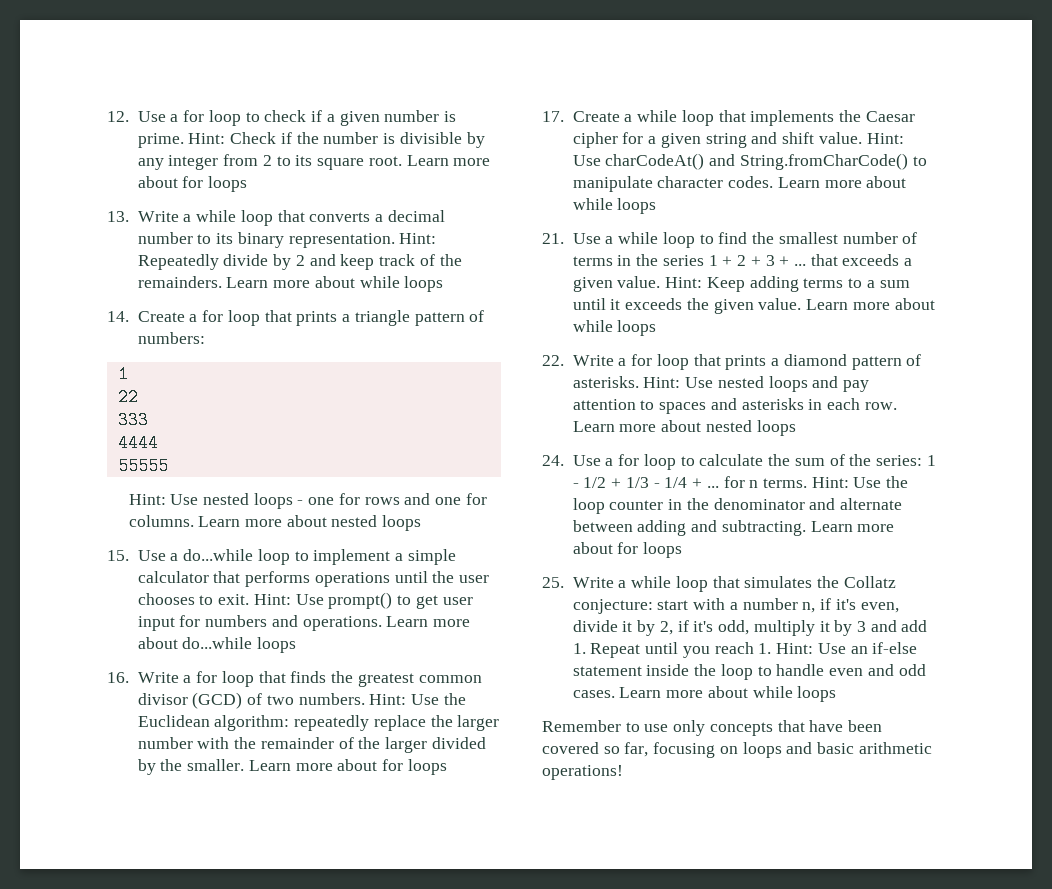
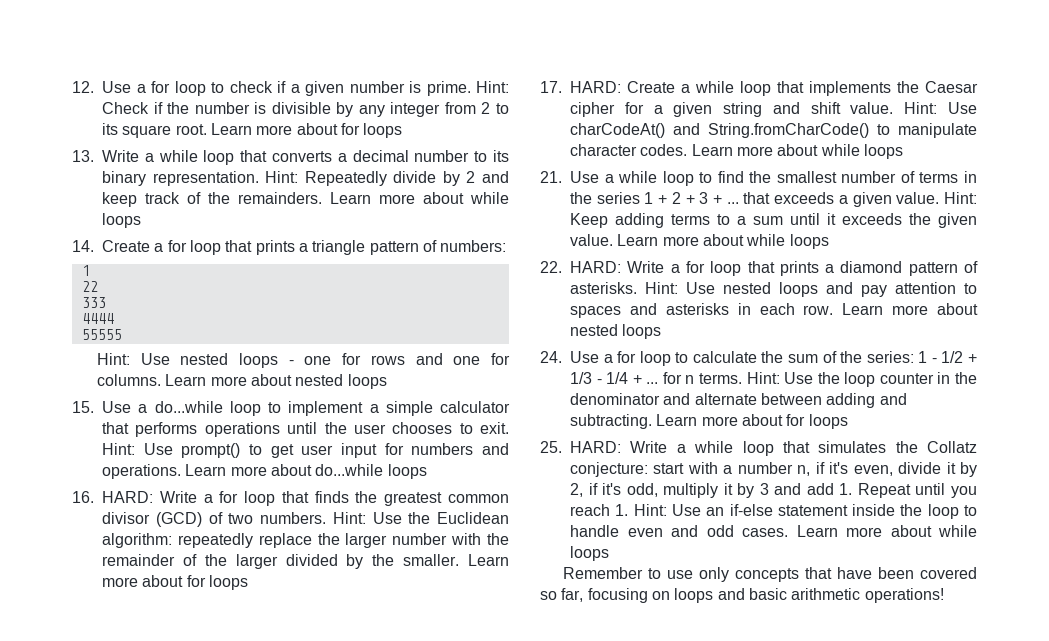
(129, 677) none -> [102,491,153,503] HARD:
(564, 116) none -> [570,81,621,93] HARD:
(564, 360) none -> [570,261,621,273] HARD:
(564, 582) none -> [570,441,621,453] HARD:

